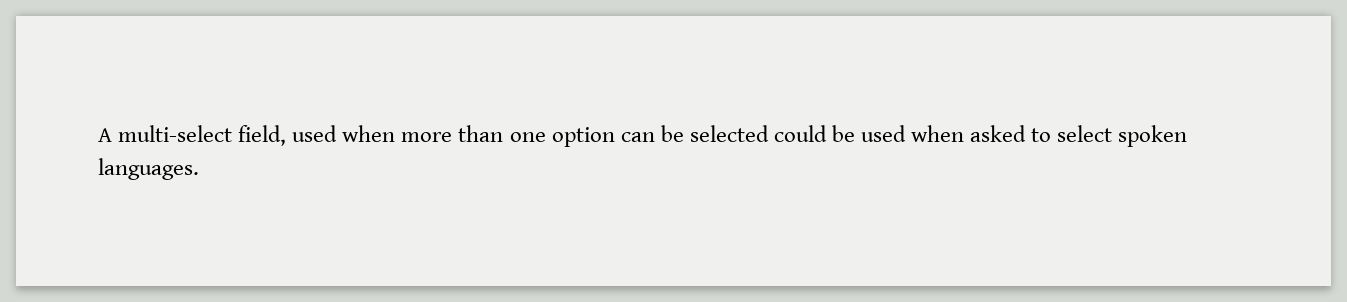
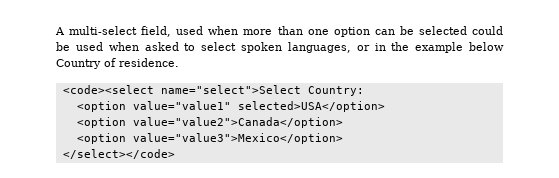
[98,158,199,180] languages. -> [287,42,504,53] [56,58,179,69] [62,85,364,96] [76,101,385,112] [76,117,343,128] [76,133,343,144] [62,149,175,159] languages, or in the example below Country of residence. // <code><select name="select">Select Country: // <option value="value1" selected>USA</option> // <option value="value2">Canada</option> // <option value="value3">Mexico</option> // </select></code>

